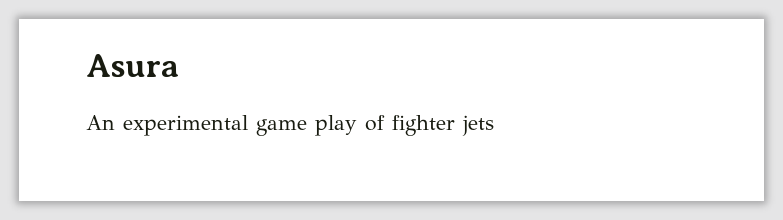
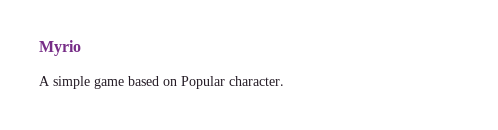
[86,54,179,77] [86,115,494,136] Asura // An experimental game play of fighter jets -> [39,40,81,56] [39,76,284,89] Myrio // A simple game based on Popular character.

